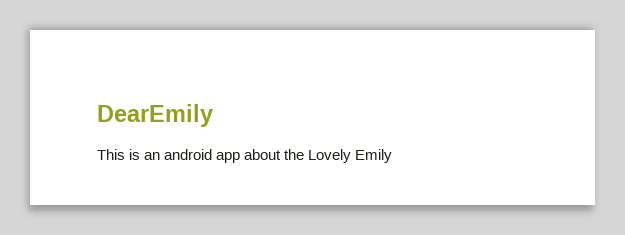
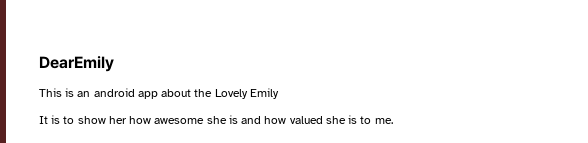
(393, 156) none -> [39,115,393,124] // It is to show her how awesome she is and how valued she is to me.

